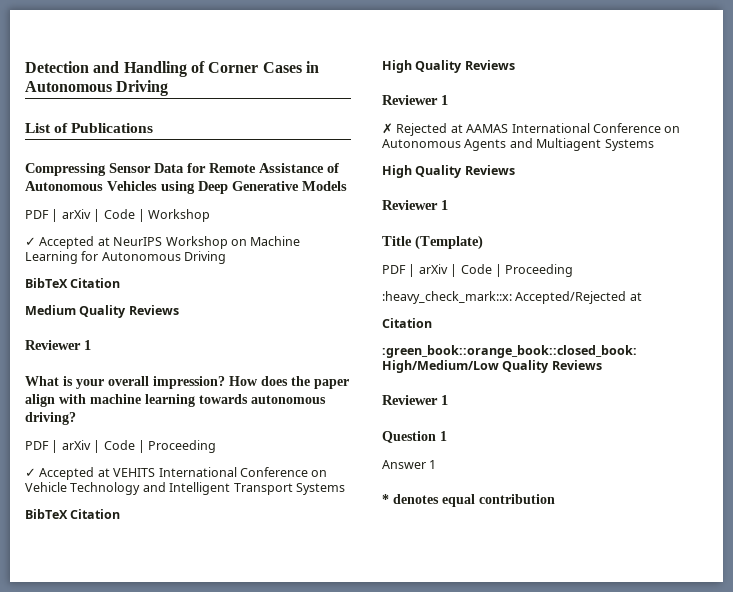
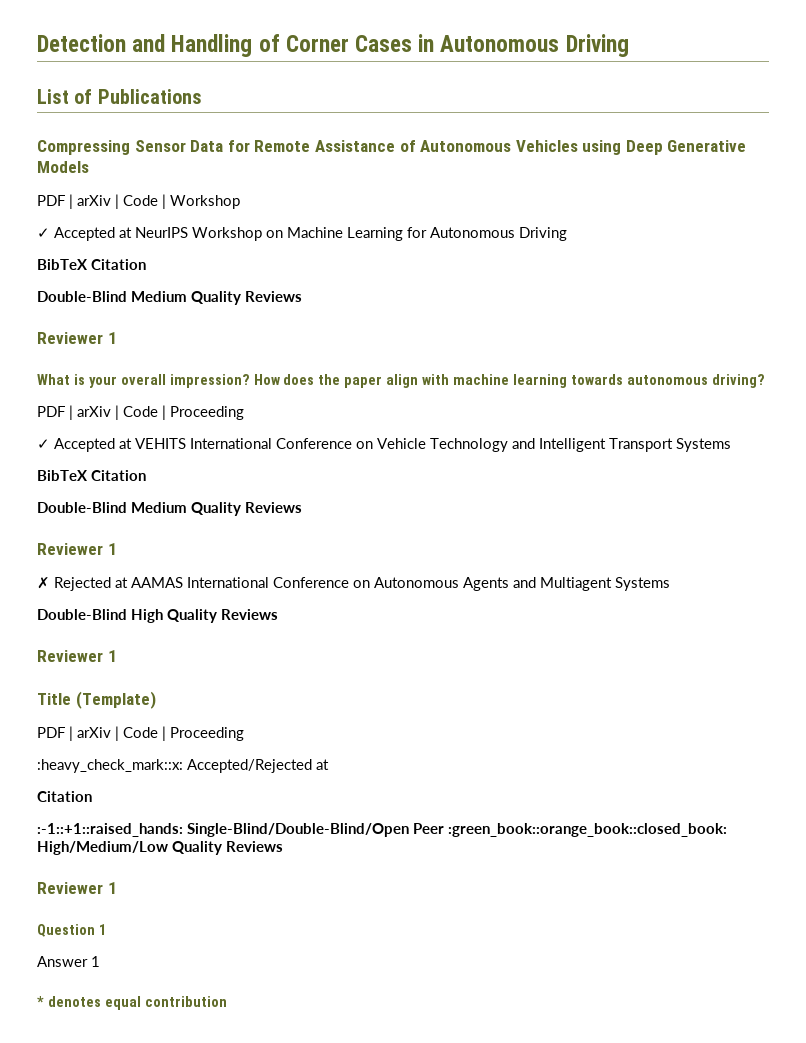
(121, 283) none -> [37,291,127,302] Double-Blind
[382,60,412,73] High -> [37,502,187,513] Double-Blind Medium
(654, 145) none -> [37,609,127,620] Double-Blind
(432, 323) none -> [37,823,444,837] :-1::+1::raised_hands: Single-Blind/Double-Blind/Open Peer

